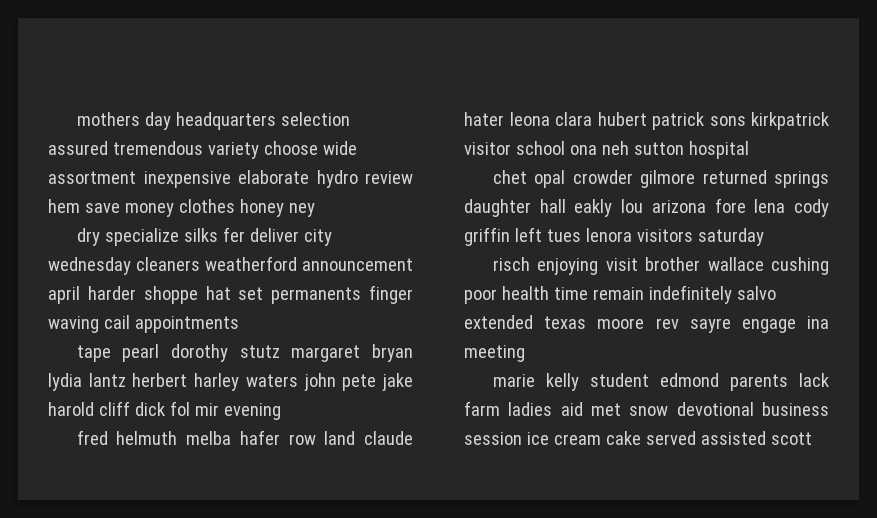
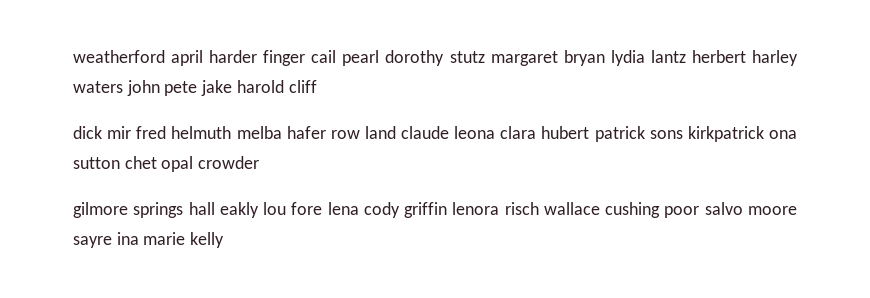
[76,112,350,130] [48,141,357,159] [48,170,413,188] [48,199,315,217] [76,227,332,246] [48,256,413,275] [48,285,413,304] [48,315,239,333] [76,345,111,362] mothers day headquarters selection assured tremendous variety choose wide assortment inexpensive elaborate hydro review hem save money clothes honey ney // dry specialize silks fer deliver city wednesday cleaners weatherford announcement april harder shoppe hat set permanents finger waving cail appointments // tape -> [73,50,337,66] weatherford april harder finger cail
[134,401,281,420] dick fol mir evening // -> [73,126,132,139] // dick mir
[464,112,504,126] hater -> (450, 132) none
[464,141,749,159] visitor school ona neh sutton hospital // -> [769,130,797,139] [73,157,120,169] ona sutton
[640,170,829,188] [464,199,531,217] gilmore returned springs daughter -> [73,202,184,218] // gilmore springs
[651,200,706,213] arizona -> (287, 208) none
[514,227,764,246] [492,257,829,275] [464,285,776,304] [464,315,829,333] [464,345,525,362] [492,373,829,391] [464,401,829,416] [464,431,812,445] left tues lenora visitors saturday // risch enjoying visit brother wallace cushing poor health time remain indefinitely salvo extended texas moore rev sayre engage ina meeting // marie kelly student edmond parents lack farm ladies aid met snow devotional business session ice cream cake served assisted scott -> [452,202,797,218] [73,232,225,248] lenora risch wallace cushing poor salvo moore sayre ina marie kelly

